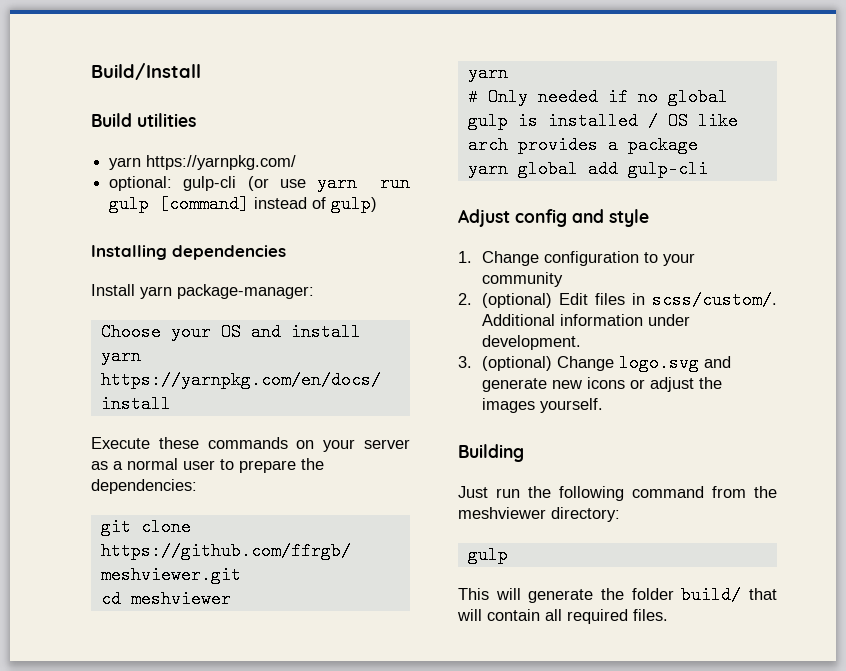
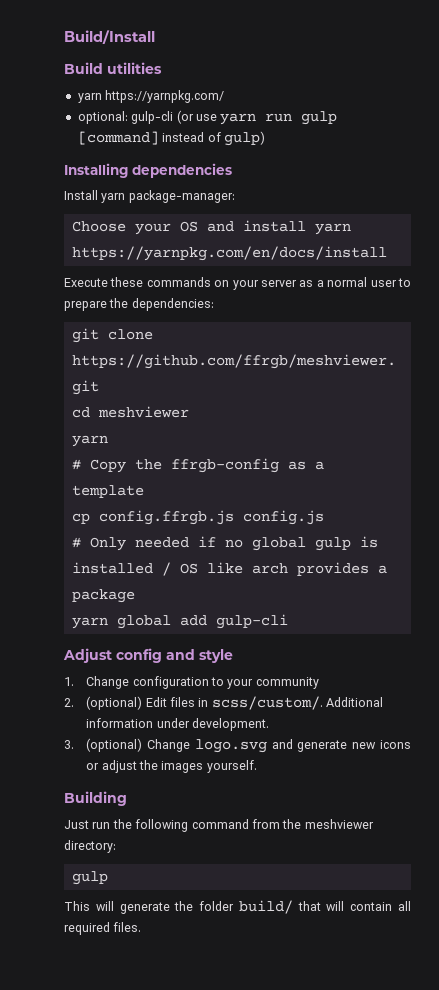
(508, 73) none -> [71,458,324,473] [71,485,144,498] [71,510,324,525] // # Copy the ffrgb-config as a template // cp config.ffrgb.js config.js

